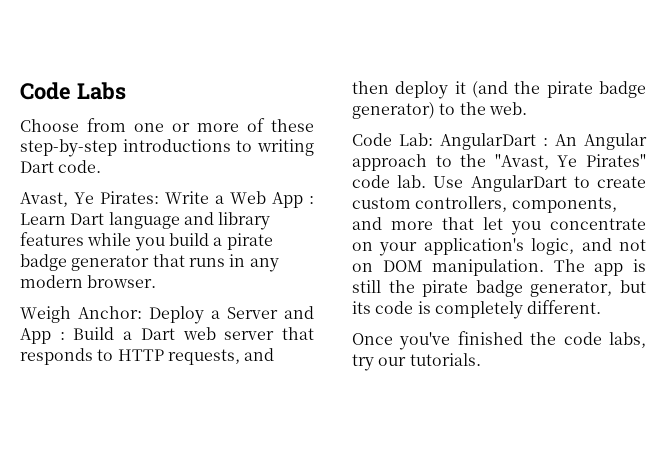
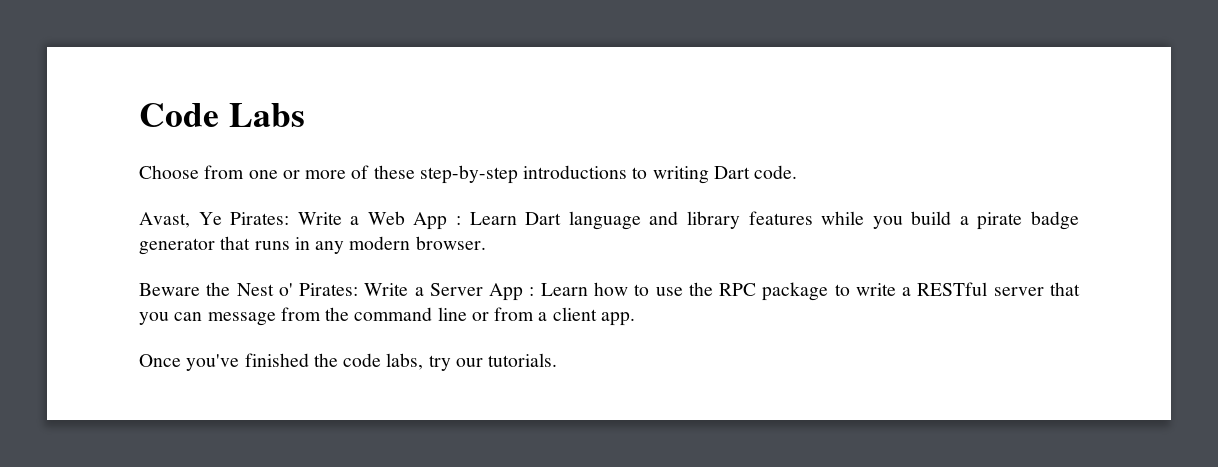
[20,306,204,324] Weigh Anchor: Deploy -> [139,282,409,296] Beware the Nest o' Pirates: Write
[284,306,314,319] [20,327,314,344] [20,348,275,365] [352,81,646,99] [352,102,527,119] [352,133,647,150] [352,154,646,171] [352,175,646,192] [352,196,617,213] [352,217,646,235] [352,238,646,256] [352,259,646,276] [352,280,646,297] [352,300,602,319] and App : Build a Dart web server that responds to HTTP requests, and then deploy it (and the pirate badge generator) to the web. // Code Lab: AngularDart : An Angular approach to the "Avast, Ye Pirates" code lab. Use AngularDart to create custom controllers, components, and more that let you concentrate on your application's logic, and not on DOM manipulation. The app is still the pirate badge generator, but its code is completely different. -> [489,282,1080,301] [139,307,635,326] App : Learn how to use the RPC package to write a RESTful server that you can message from the command line or from a client app.

